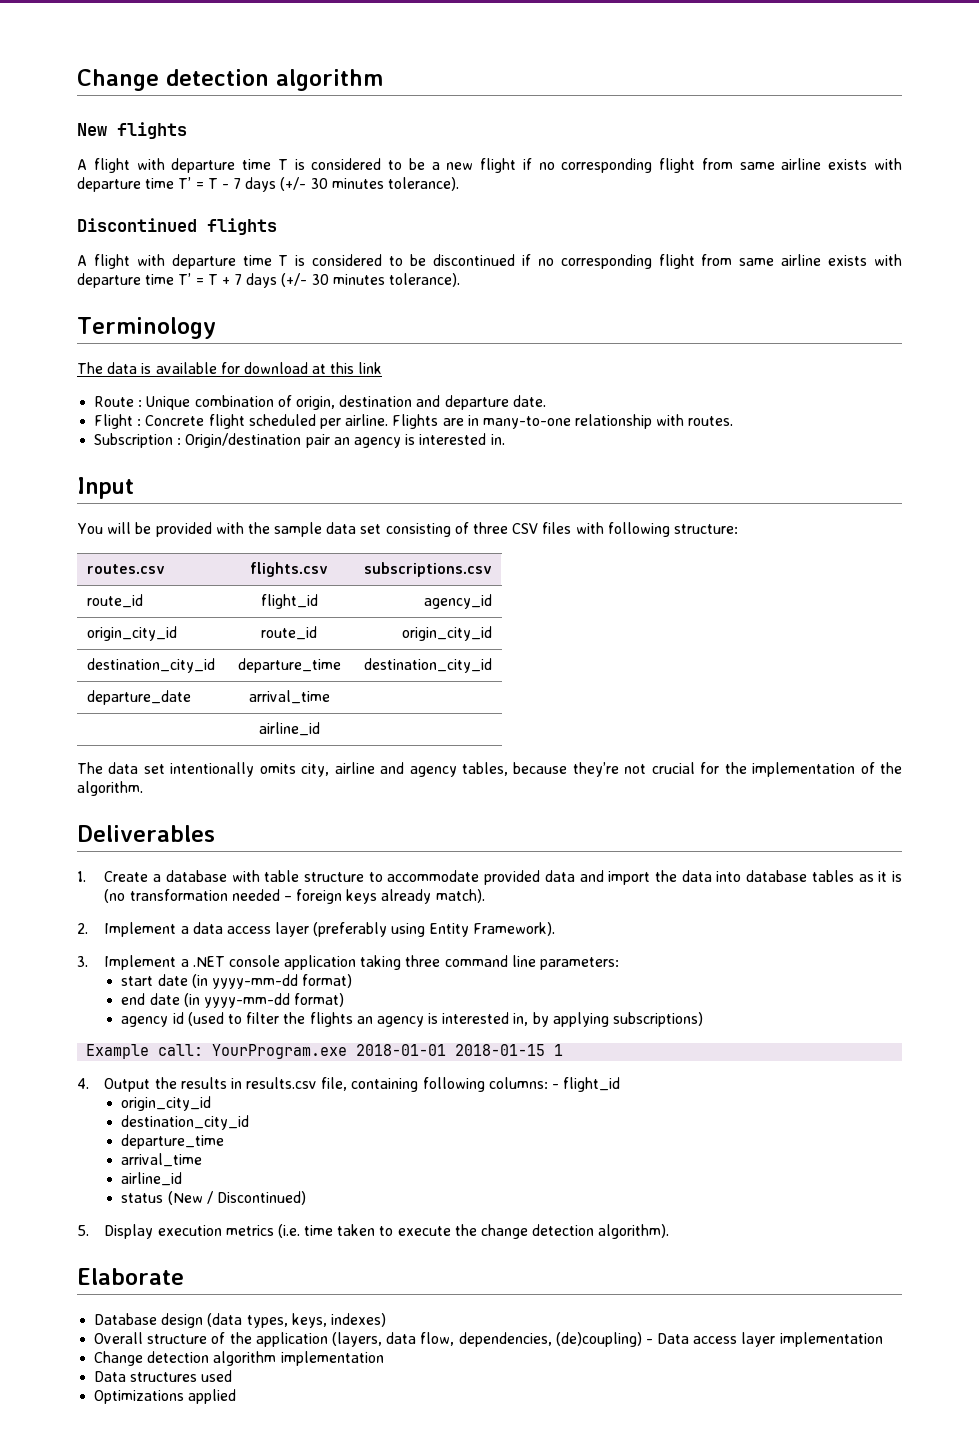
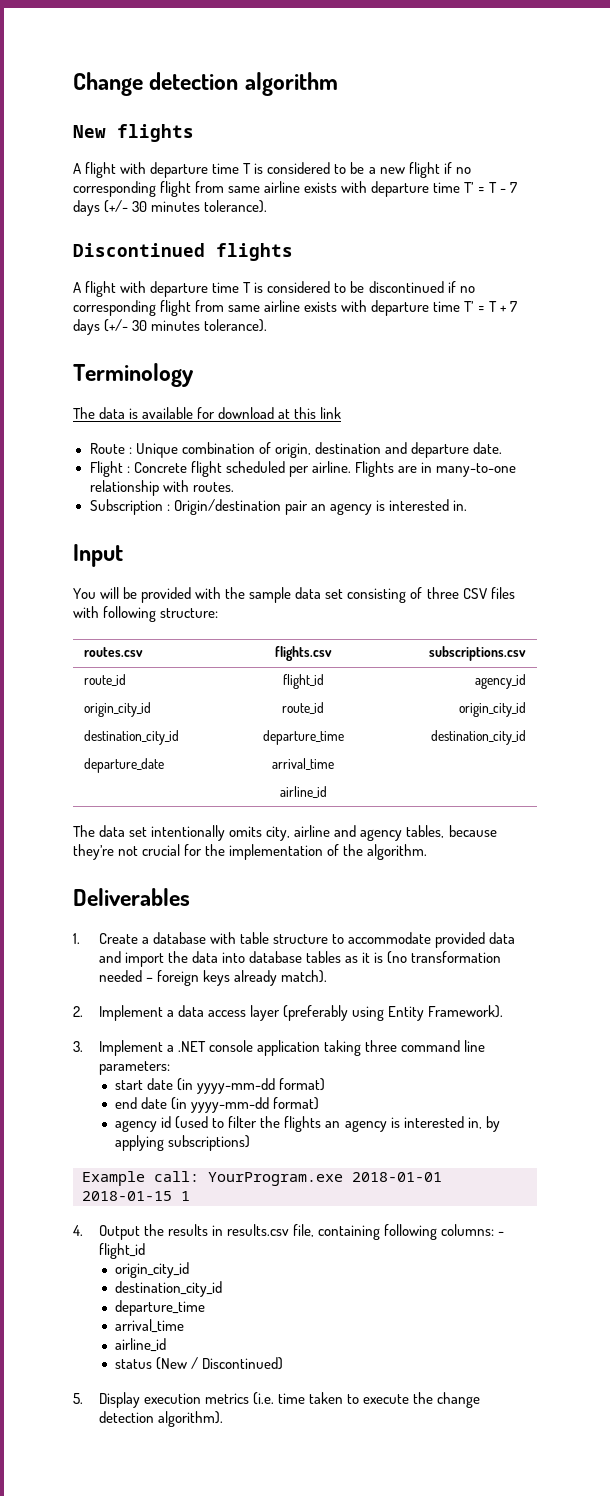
[77,1268,184,1285] [94,1313,386,1328] [94,1332,883,1347] [94,1351,384,1366] [94,1370,233,1382] [94,1389,237,1404] // Elaborate // Database design (data types, keys, indexes) // Overall structure of the application (layers, data flow, dependencies, (de)coupling) - Data access layer implementation // Change detection algorithm implementation // Data structures used // Optimizations applied -> (223, 1419) none

